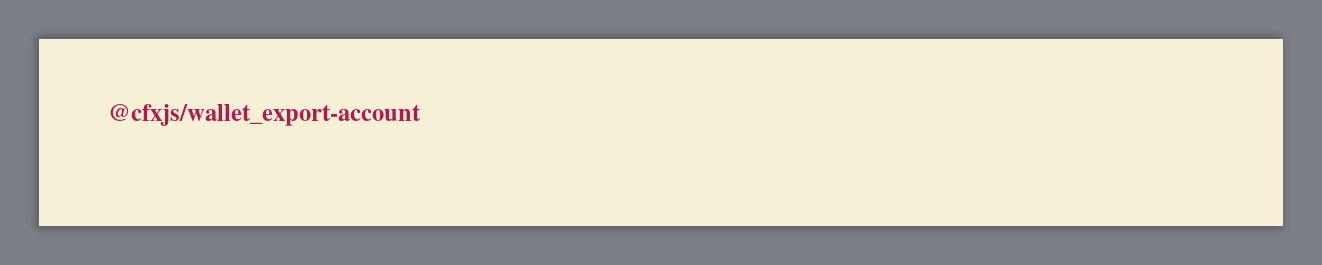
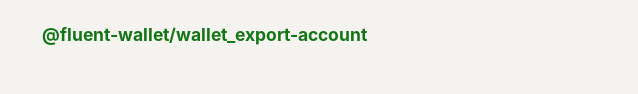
[108,104,421,126] @cfxjs/wallet_export-account -> [42,27,368,45] @fluent-wallet/wallet_export-account

